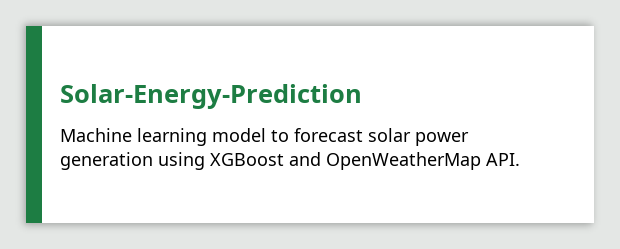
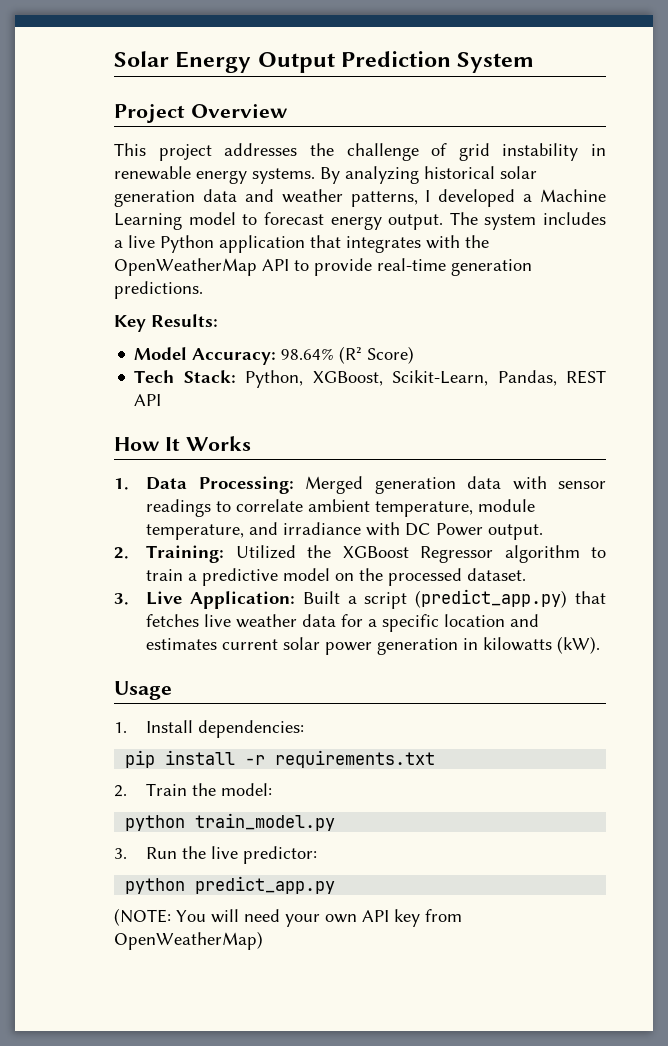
[60,84,362,109] [60,128,469,146] [60,152,520,170] Solar-Energy-Prediction // Machine learning model to forecast solar power generation using XGBoost and OpenWeatherMap API. -> [114,51,535,73] [114,104,288,123] [114,143,606,161] [114,166,537,184] [114,189,606,207] [114,212,606,230] [114,235,489,253] [114,258,532,276] [114,281,203,299] [114,314,218,332] [134,346,415,365] [134,370,606,388] [134,394,162,406] [114,436,251,451] [114,476,606,494] [146,499,536,517] [146,522,544,540] [114,545,606,563] [146,568,527,586] [114,589,606,609] [146,614,540,632] [146,636,601,655] [114,681,172,700] [114,720,305,738] [125,750,436,768] [114,783,273,797] [125,813,336,831] [114,846,318,864] [125,876,336,894] [114,908,462,927] [114,931,263,950] Solar Energy Output Prediction System // Project Overview // This project addresses the challenge of grid instability in renewable energy systems. By analyzing historical solar generation data and weather patterns, I developed a Machine Learning model to forecast energy output. The system includes a live Python application that integrates with the OpenWeatherMap API to provide real-time generation predictions. // Key Results: // Model Accuracy: 98.64% (R² Score) // Tech Stack: Python, XGBoost, Scikit-Learn, Pandas, REST API // How It Works // 1. Data Processing: Merged generation data with sensor readings to correlate ambient temperature, module temperature, and irradiance with DC Power output. // 2. Training: Utilized the XGBoost Regressor algorithm to train a predictive model on the processed dataset. // 3. Live Application: Built a script (predict_app.py) that fetches live weather data for a specific location and estimates current solar power generation in kilowatts (kW). // Usage // 1. Install dependencies: // pip install -r requirements.txt // 2. Train the model: // python train_model.py // 3. Run the live predictor: // python predict_app.py // (NOTE: You will need your own API key from OpenWeatherMap)

